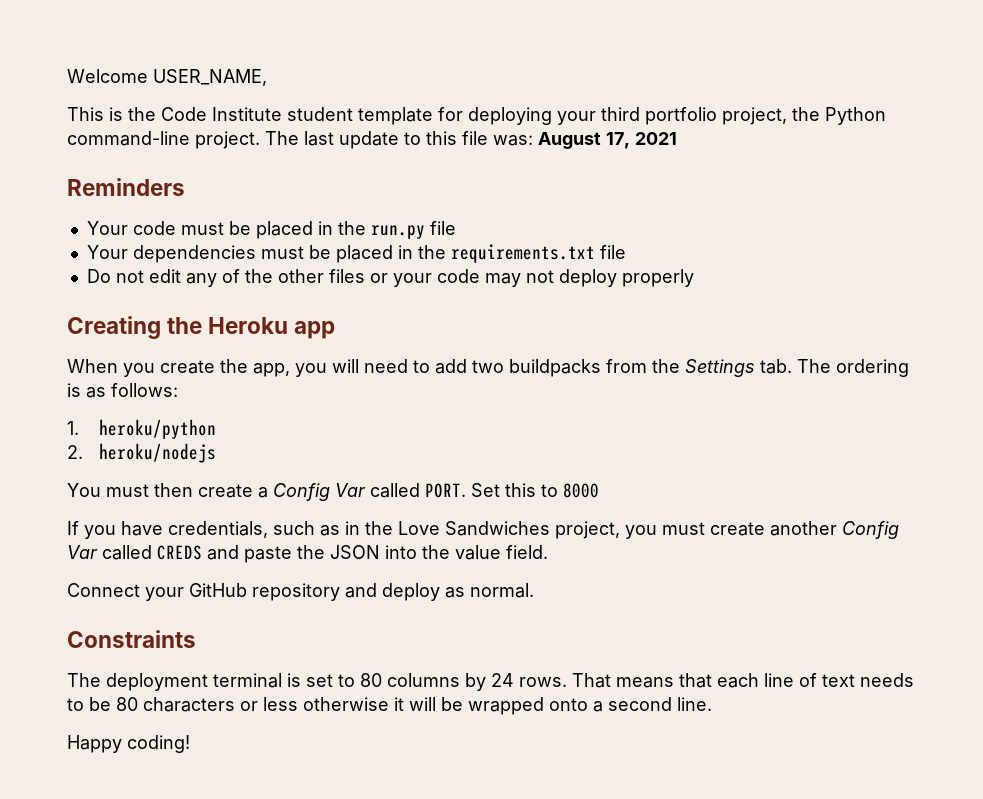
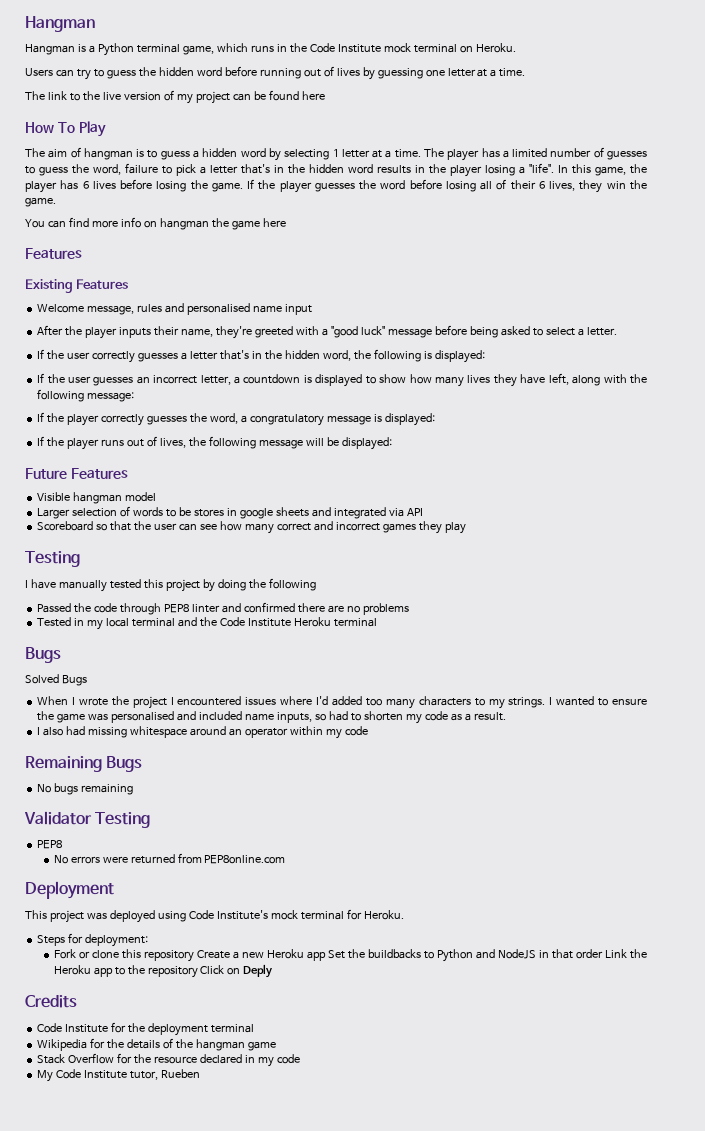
[67,69,267,86] [67,107,886,125] [67,131,677,149] [67,178,185,196] [86,221,456,239] [86,244,626,263] [86,269,694,287] [67,316,336,339] [67,359,909,377] [67,383,178,398] [67,419,217,439] [67,443,217,463] [67,483,599,501] [67,521,899,539] [67,545,548,563] [67,583,534,601] [67,630,196,648] [67,673,914,691] [67,697,712,715] [67,735,190,753] Welcome USER_NAME, // This is the Code Institute student template for deploying your third portfolio project, the Python command-line project. The last update to this file was: August 17, 2021 // Reminders // Your code must be placed in the run.py file // Your dependencies must be placed in the requirements.txt file // Do not edit any of the other files or your code may not deploy properly // Creating the Heroku app // When you create the app, you will need to add two buildpacks from the Settings tab. The ordering is as follows: // 1. heroku/python // 2. heroku/nodejs // You must then create a Config Var called PORT. Set this to 8000 // If you have credentials, such as in the Love Sandwiches project, you must create another Config Var called CREDS and paste the JSON into the value field. // Connect your GitHub repository and deploy as normal. // Constraints // The deployment terminal is set to 80 columns by 24 rows. That means that each line of text needs to be 80 characters or less otherwise it will be wrapped onto a second line. // Happy coding! -> [25,16,95,32] [25,43,516,56] [25,66,526,80] [25,90,325,104] [25,121,106,137] [25,147,648,161] [25,163,647,177] [25,179,647,193] [25,197,56,207] [25,217,286,230] [25,248,82,259] [25,279,129,293] [37,303,312,315] [37,325,617,339] [37,349,485,363] [37,373,647,387] [37,389,135,402] [37,412,435,426] [37,436,392,450] [25,468,128,479] [37,492,157,504] [37,506,423,519] [37,521,466,534] [25,551,80,567] [25,578,316,592] [37,602,409,615] [37,617,377,630] [25,647,61,663] [25,674,87,686] [37,696,647,709] [37,711,506,724] [37,726,368,739] [25,756,143,772] [37,783,134,795] [24,811,151,828] [37,840,63,849] [53,853,286,864] [25,881,114,899] [25,909,404,923] [37,933,149,947] [53,949,647,962] [53,964,273,978] [25,995,77,1008] [37,1022,254,1036] [37,1038,276,1051] [37,1053,300,1067] [37,1069,200,1082] Hangman // Hangman is a Python terminal game, which runs in the Code Institute mock terminal on Heroku. // Users can try to guess the hidden word before running out of lives by guessing one letter at a time. // The link to the live version of my project can be found here // How To Play // The aim of hangman is to guess a hidden word by selecting 1 letter at a time. The player has a limited number of guesses to guess the word, failure to pick a letter that's in the hidden word results in the player losing a "life". In this game, the player has 6 lives before losing the game. If the player guesses the word before losing all of their 6 lives, they win the game. // You can find more info on hangman the game here // Features // Existing Features // Welcome message, rules and personalised name input // After the player inputs their name, they're greeted with a "good luck" message before being asked to select a letter. // If the user correctly guesses a letter that's in the hidden word, the following is displayed: // If the user guesses an incorrect letter, a countdown is displayed to show how many lives they have left, along with the following message: // If the player correctly guesses the word, a congratulatory message is displayed: // If the player runs out of lives, the following message will be displayed: // Future Features // Visible hangman model // Larger selection of words to be stores in google sheets and integrated via API // Scoreboard so that the user can see how many correct and incorrect games they play // Testing // I have manually tested this project by doing the following // Passed the code through PEP8 linter and confirmed there are no problems // Tested in my local terminal and the Code Institute Heroku terminal // Bugs // Solved Bugs // When I wrote the project I encountered issues where I'd added too many characters to my strings. I wanted to ensure the game was personalised and included name inputs, so had to shorten my code as a result. // I also had missing whitespace around an operator within my code // Remaining Bugs // No bugs remaining // Validator Testing // PEP8 // No errors were returned from PEP8online.com // Deployment // This project was deployed using Code Institute's mock terminal for Heroku. // Steps for deployment: // Fork or clone this repository Create a new Heroku app Set the buildbacks to Python and NodeJS in that order Link the Heroku app to the repository Click on Deply // Credits // Code Institute for the deployment terminal // Wikipedia for the details of the hangman game // Stack Overflow for the resource declared in my code // My Code Institute tutor, Rueben

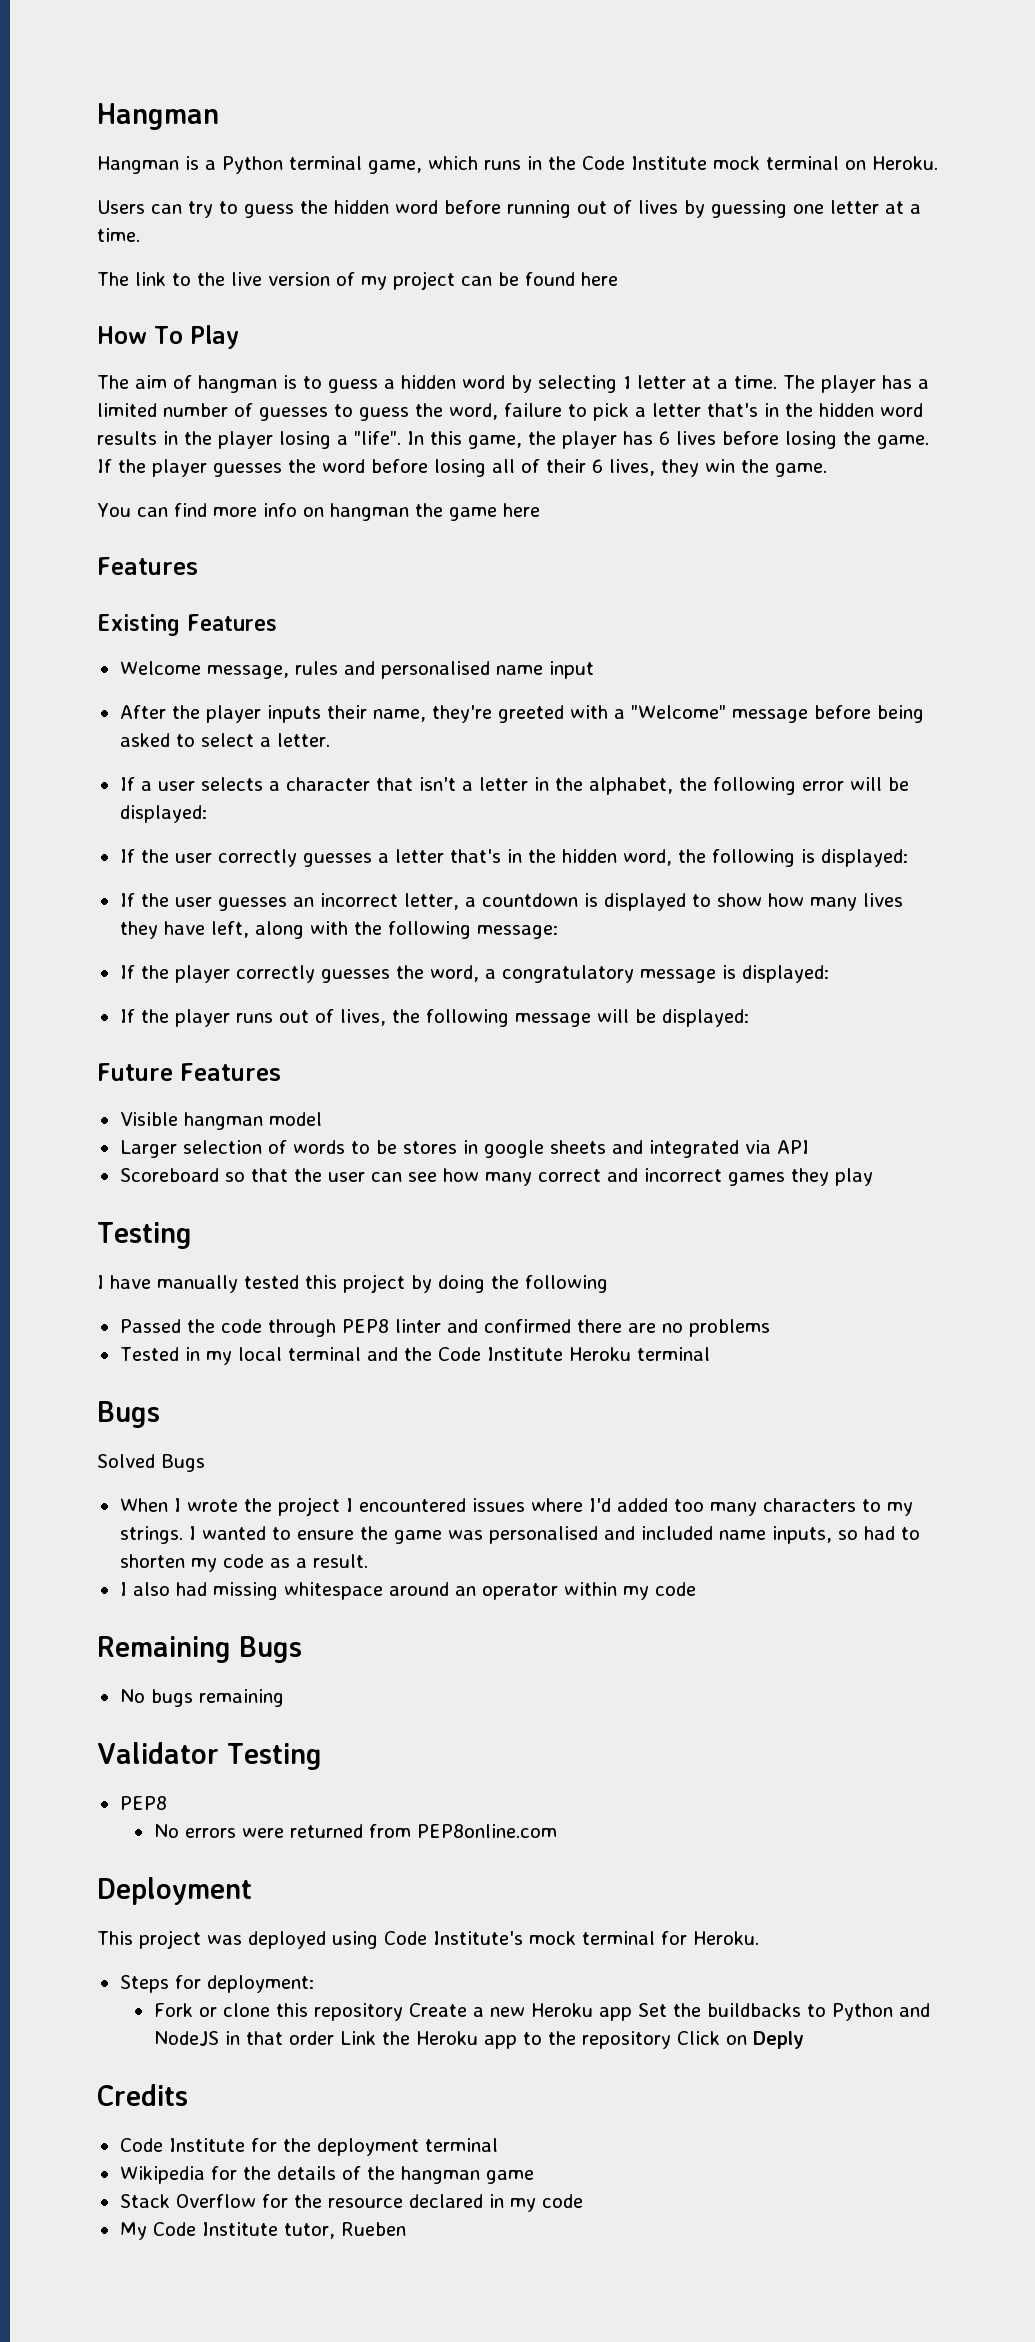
[330,326,385,338] "good luck" -> [630,705,726,719] "Welcome"
(617, 331) none -> [119,777,909,795] [119,805,207,823] // If a user selects a character that isn't a letter in the alphabet, the following error will be displayed:

